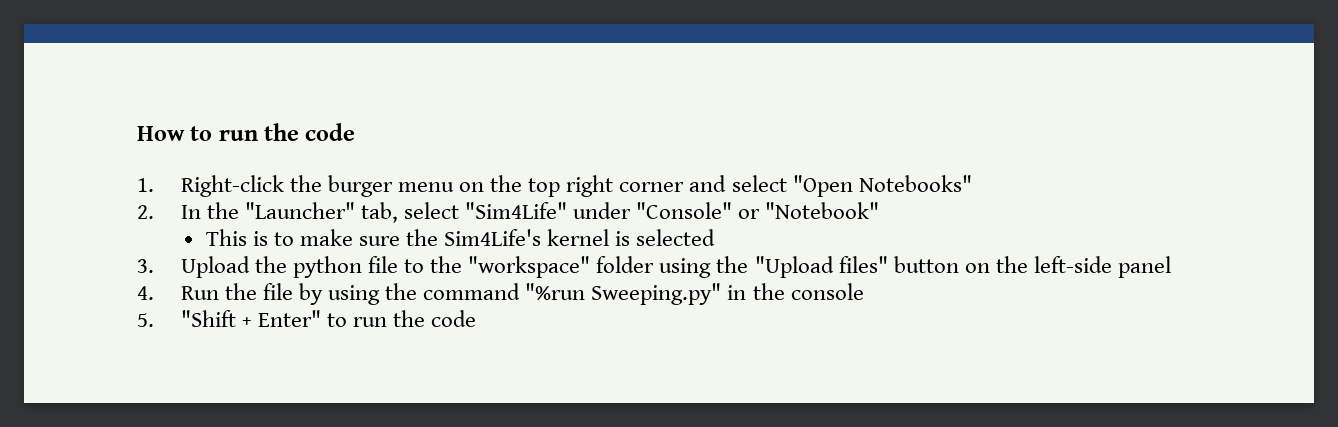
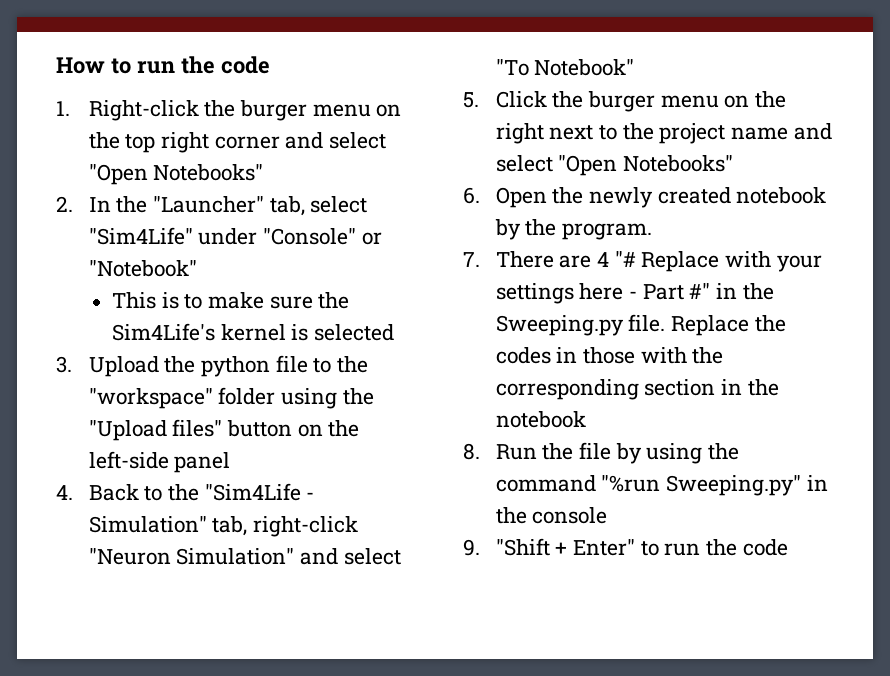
(154, 293) none -> [88,483,315,501] [88,516,359,537] [88,548,401,565] [495,59,635,76] [463,91,787,112] [495,123,832,144] [495,155,734,176] [463,187,827,208] [494,219,653,240] [463,251,822,272] [495,283,774,304] [495,314,786,336] [495,347,724,364] [495,379,779,400] [495,411,586,428] [463,443,480,460] Back to the "Sim4Life - Simulation" tab, right-click "Neuron Simulation" and select "To Notebook" // 5. Click the burger menu on the right next to the project name and select "Open Notebooks" // 6. Open the newly created notebook by the program. // 7. There are 4 "# Replace with your settings here - Part #" in the Sweeping.py file. Replace the codes in those with the corresponding section in the notebook // 8.
[137,313,154,327] 5. -> [463,539,480,556] 9.

